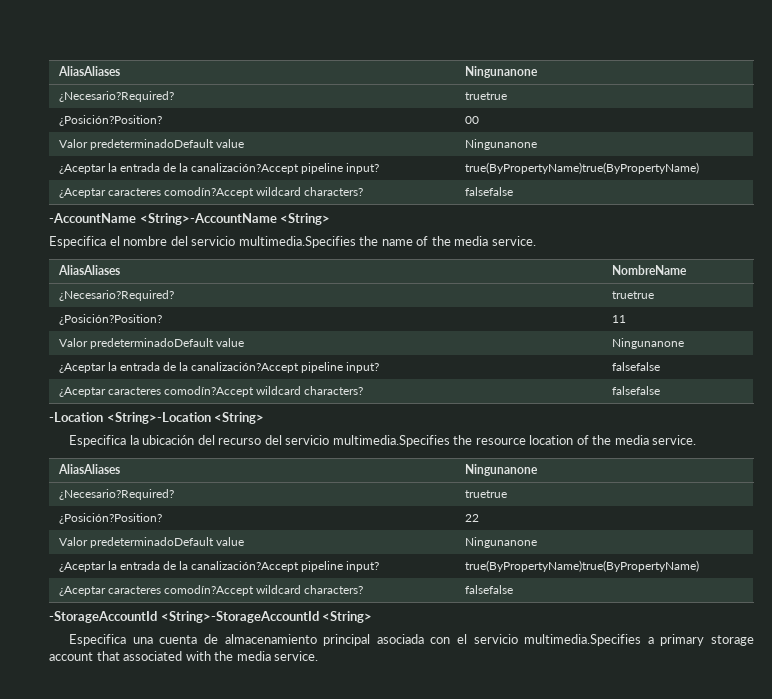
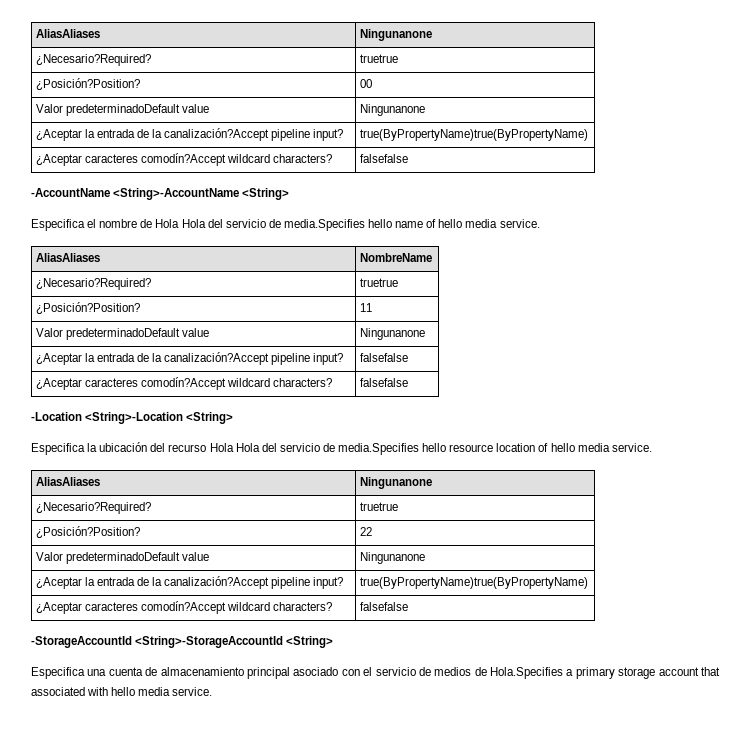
[170,236,379,248] del servicio multimedia.Specifies the -> [140,219,393,231] de Hola Hola del servicio de media.Specifies hello
[431,236,451,246] the -> [438,219,463,228] hello
[264,435,473,447] del servicio multimedia.Specifies the -> [209,443,447,455] Hola Hola del servicio de media.Specifies hello
[592,435,612,445] the -> [550,443,575,452] hello
[376,634,424,644] asociada -> [293,667,339,676] asociado
[524,634,642,646] multimedia.Specifies -> [418,667,564,679] de medios de Hola.Specifies
[214,651,234,661] the -> [111,687,136,696] hello

